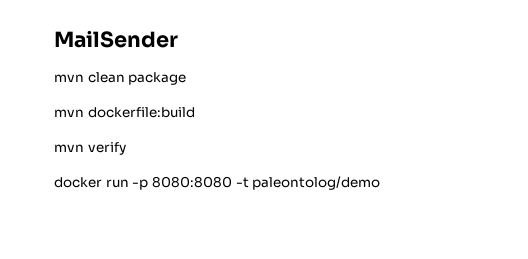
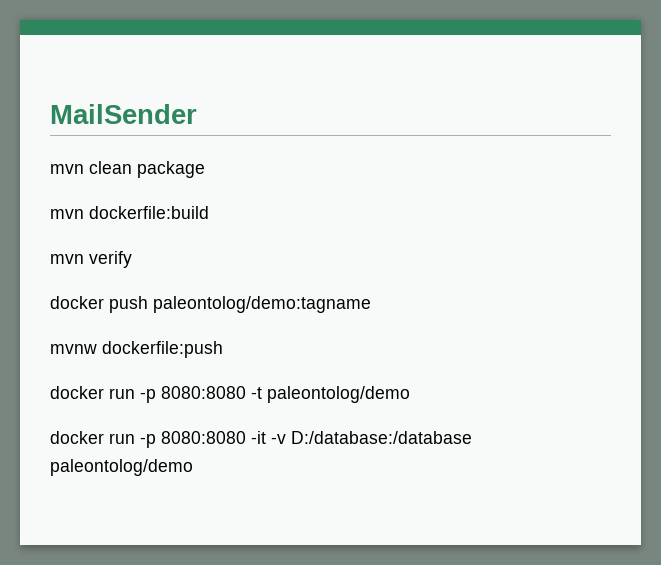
(126, 148) none -> [50,296,371,313] [50,341,223,358] // docker push paleontolog/demo:tagname // mvnw dockerfile:push
(381, 183) none -> [50,431,472,448] [50,459,193,476] // docker run -p 8080:8080 -it -v D:/database:/database paleontolog/demo

